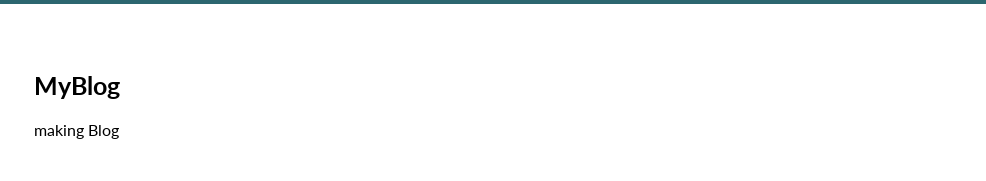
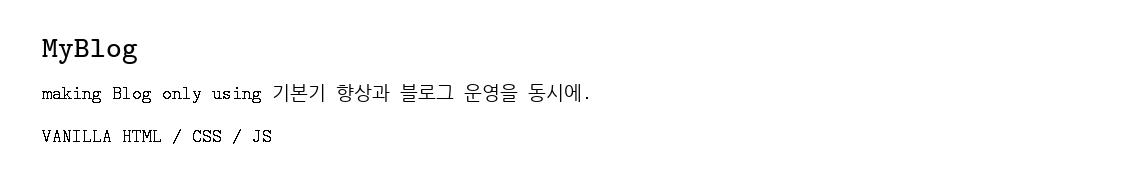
(120, 132) none -> [162,84,592,103] [42,128,272,146] only using 기본기 향상과 블로그 운영을 동시에. // VANILLA HTML / CSS / JS

